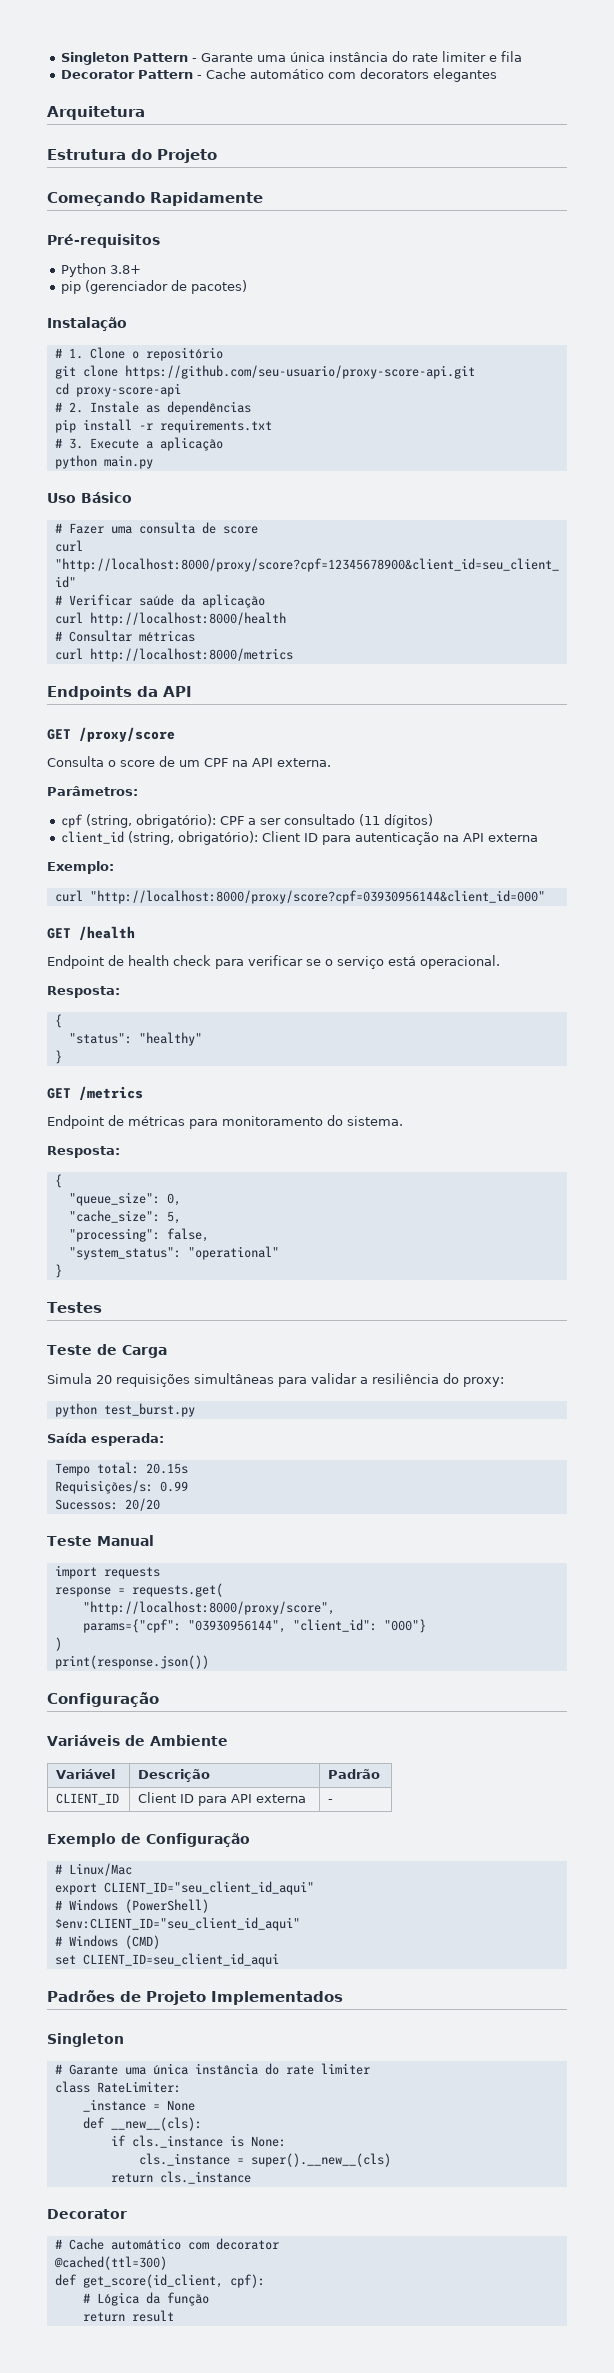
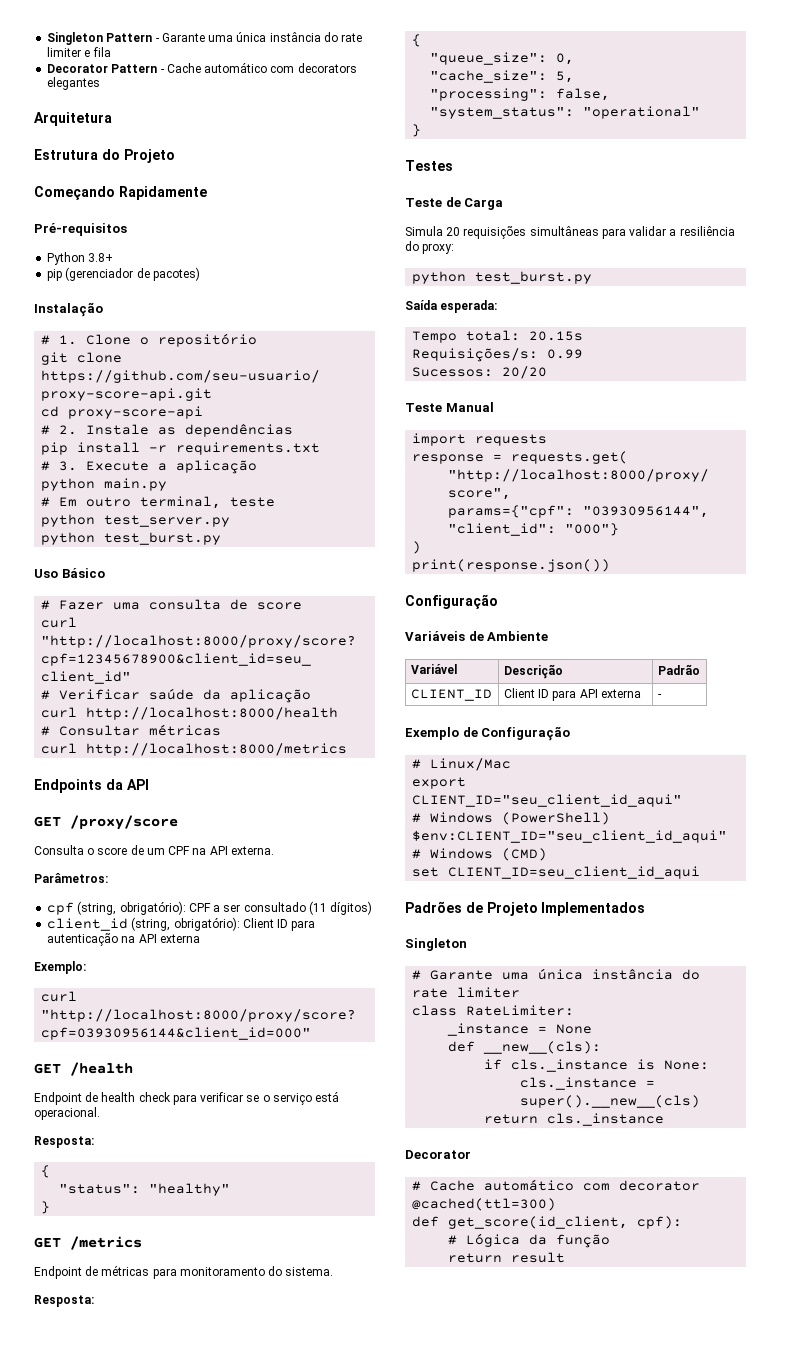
(153, 462) none -> [41,496,276,509] [41,514,231,527] [41,532,222,545] // # Em outro terminal, teste // python test_server.py // python test_burst.py

